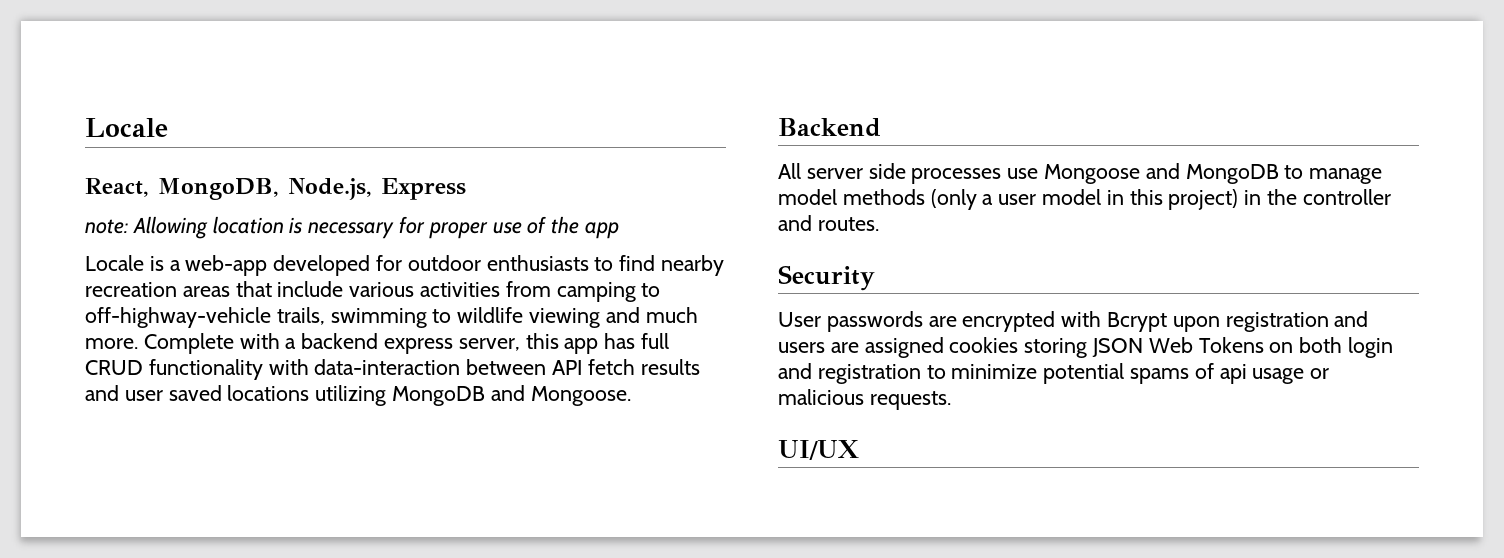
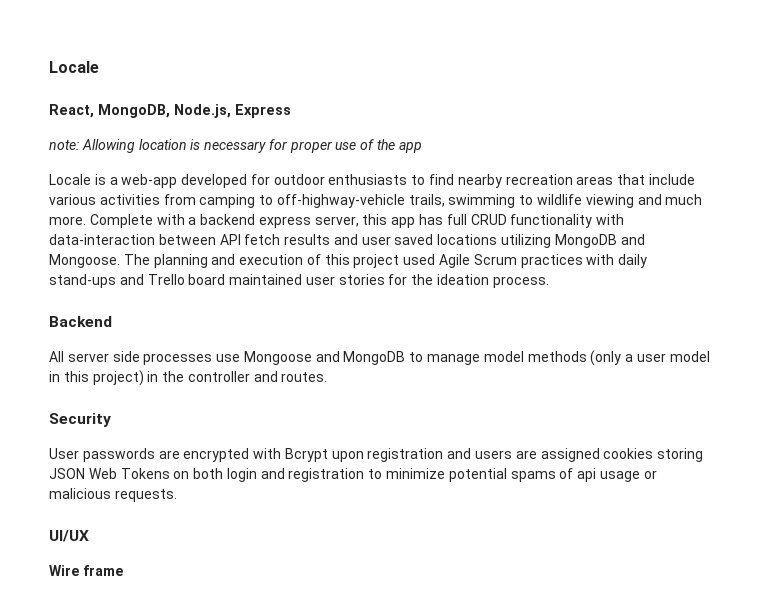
(631, 396) none -> [123,254,648,268] [49,274,549,288] The planning and execution of this project used Agile Scrum practices with daily stand-ups and Trello board maintained user stories for the ideation process.
(859, 450) none -> [49,565,123,576] // Wire frame

